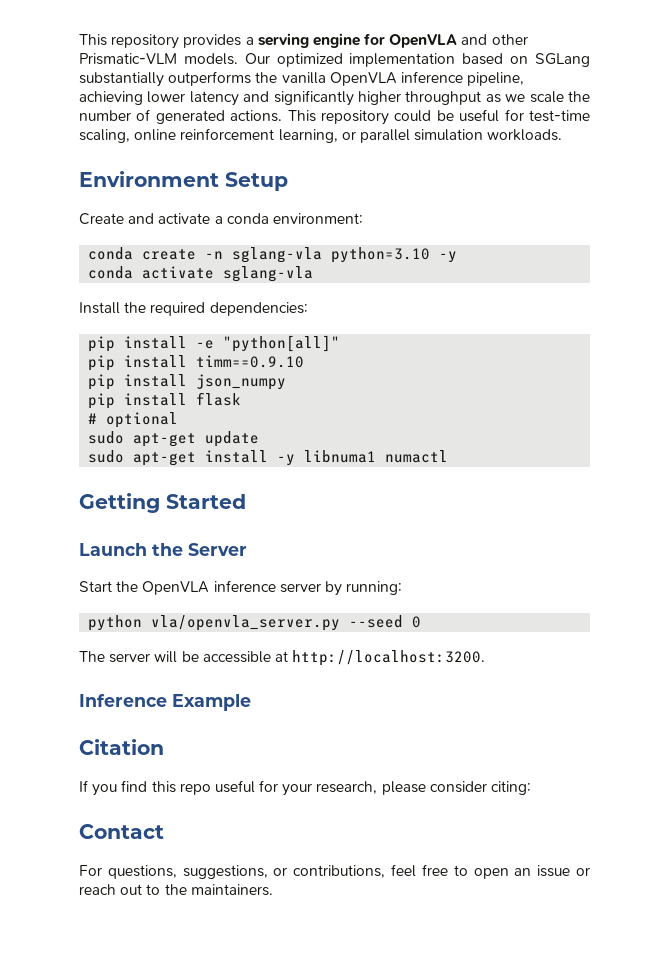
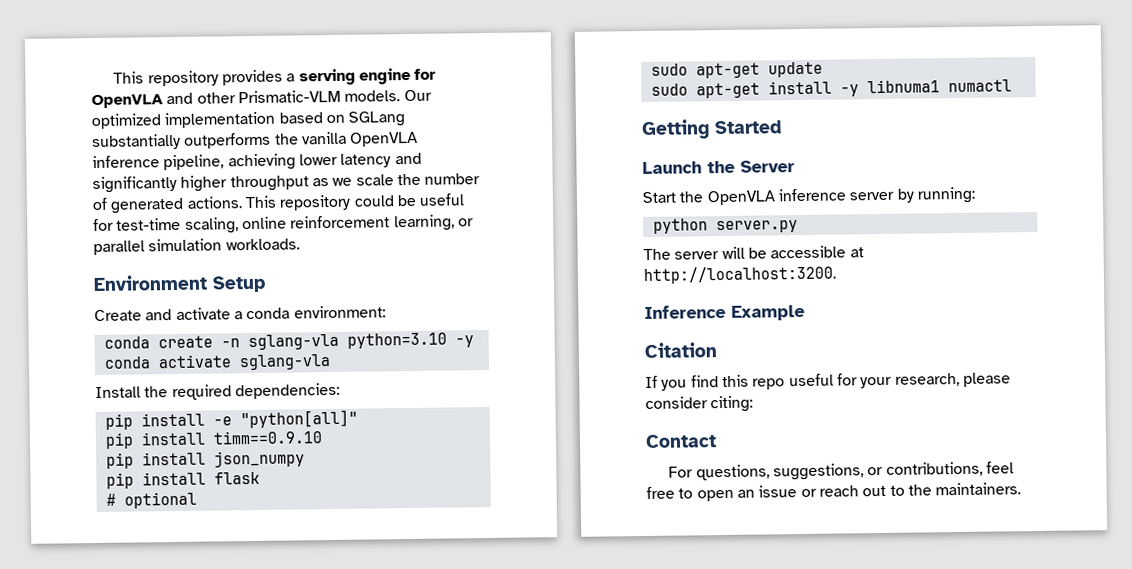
[151,615,422,631] vla/openvla_server.py --seed 0 -> [715,220,798,234] server.py

